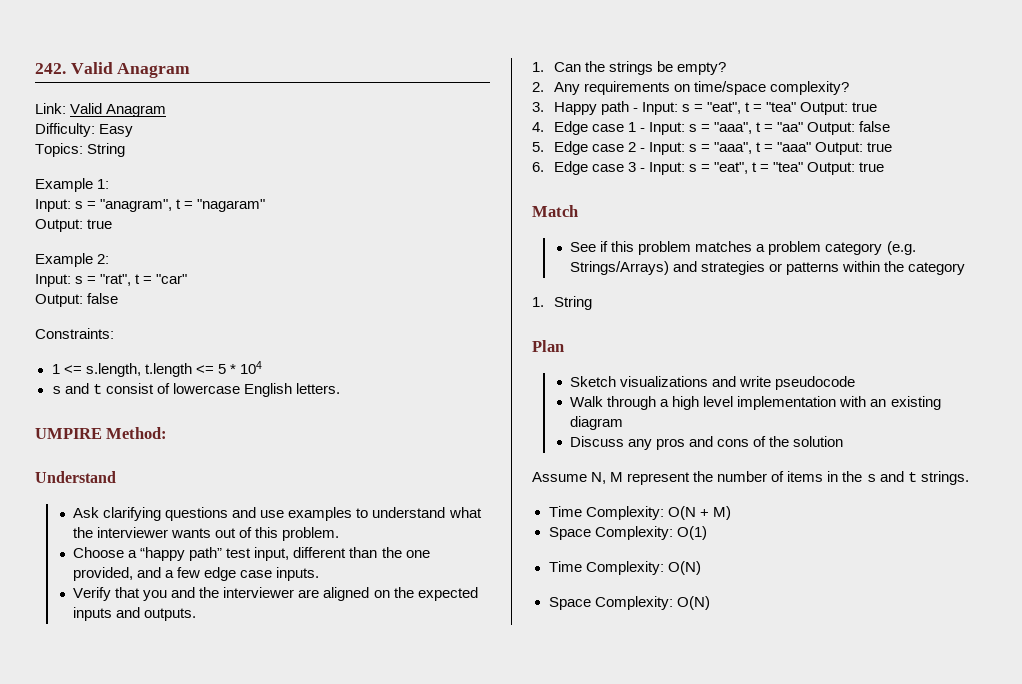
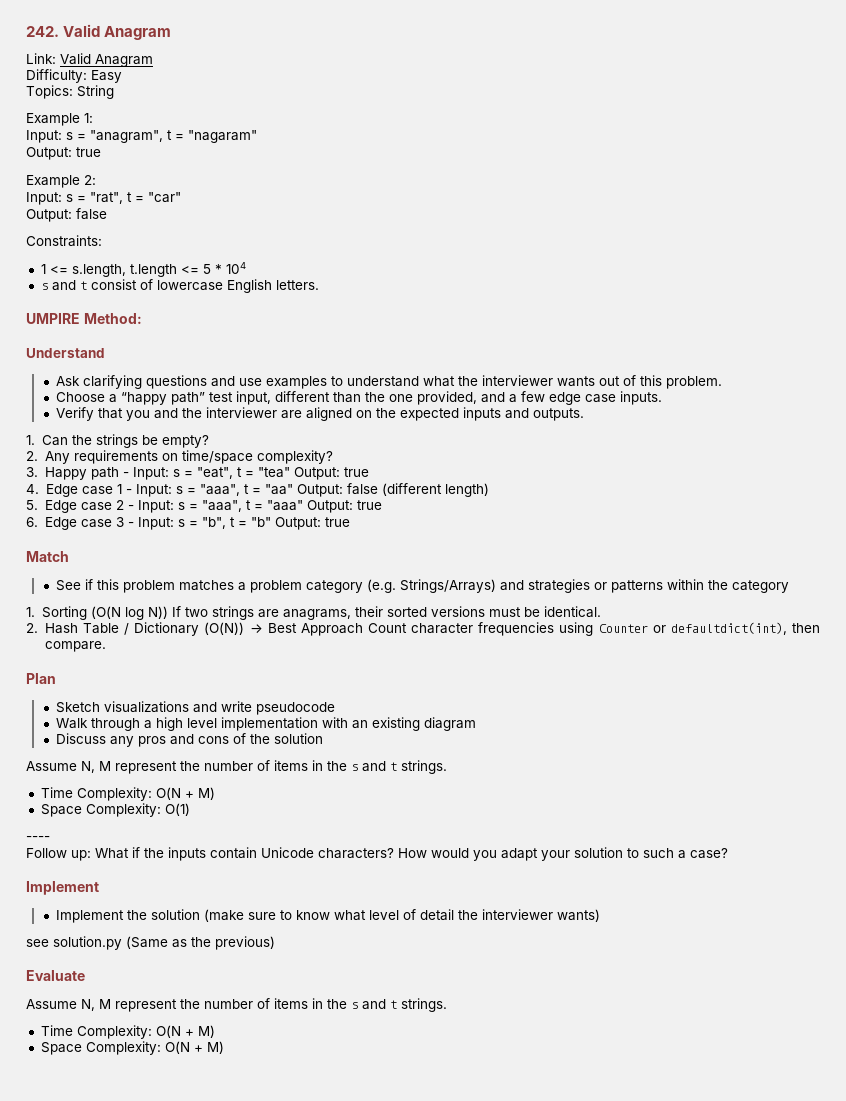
(891, 126) none -> [381,483,489,497] (different length)
[713,162,804,174] "eat", t = "tea" -> [201,517,271,529] "b", t = "b"
[553,296,592,310] String -> [41,606,601,620] [26,622,820,636] [44,641,106,652] Sorting (O(N log N)) If two strings are anagrams, their sorted versions must be identical. // 2. Hash Table / Dictionary (O(N)) → Best Approach Count character frequencies using Counter or defaultdict(int), then compare.
[548,561,701,575] [548,596,710,610] // Time Complexity: O(N) // Space Complexity: O(N) -> [26,836,50,841] [26,847,728,861] [26,881,99,895] [55,909,600,923] [26,936,275,950] [26,970,85,981] [26,998,447,1012] [40,1025,215,1039] [40,1041,224,1055] // ---- // Follow up: What if the inputs contain Unicode characters? How would you adapt your solution to such a case? // Implement // Implement the solution (make sure to know what level of detail the interviewer wants) // see solution.py (Same as the previous) // Evaluate // Assume N, M represent the number of items in the s and t strings. // Time Complexity: O(N + M) // Space Complexity: O(N + M)

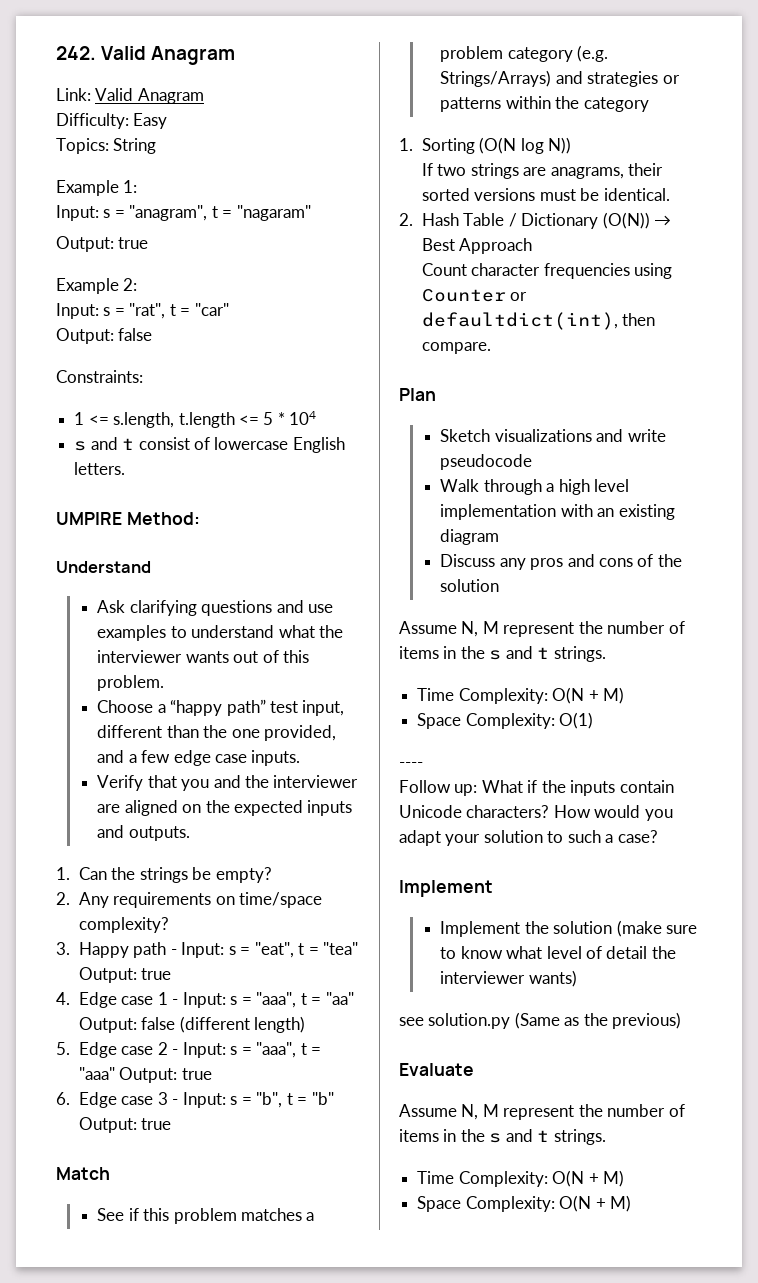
(168, 612) none -> (572, 145) //
(363, 629) none -> (533, 246) //

